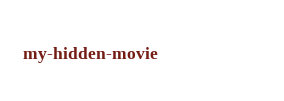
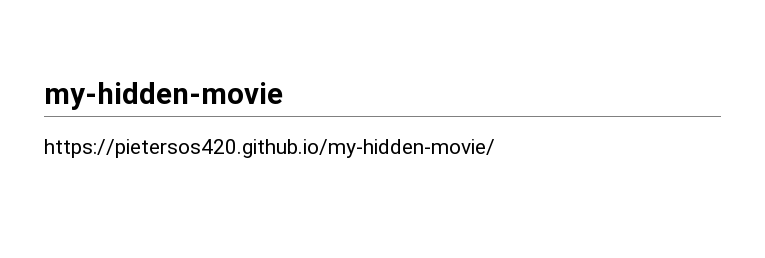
(158, 55) none -> [44,139,495,158] // https://pietersos420.github.io/my-hidden-movie/

